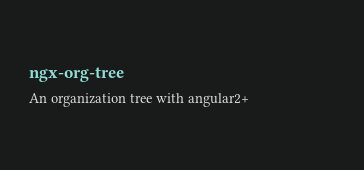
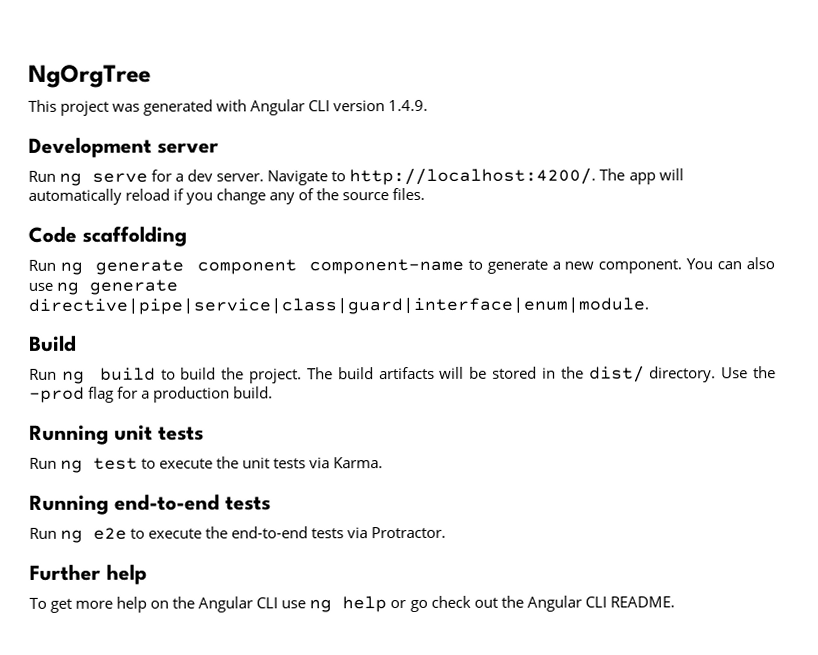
[29,67,124,82] [29,93,249,107] ngx-org-tree // An organization tree with angular2+ -> [28,64,151,88] [28,99,429,116] [28,137,219,158] [28,167,684,186] [28,187,426,205] [28,225,187,247] [28,257,775,275] [28,279,179,295] [28,296,649,315] [29,335,77,352] [29,365,777,384] [29,386,274,403] [29,424,204,445] [29,456,384,473] [29,494,271,515] [29,526,447,543] [29,564,147,585] [29,595,675,613] NgOrgTree // This project was generated with Angular CLI version 1.4.9. // Development server // Run ng serve for a dev server. Navigate to http://localhost:4200/. The app will automatically reload if you change any of the source files. // Code scaffolding // Run ng generate component component-name to generate a new component. You can also use ng generate directive|pipe|service|class|guard|interface|enum|module. // Build // Run ng build to build the project. The build artifacts will be stored in the dist/ directory. Use the -prod flag for a production build. // Running unit tests // Run ng test to execute the unit tests via Karma. // Running end-to-end tests // Run ng e2e to execute the end-to-end tests via Protractor. // Further help // To get more help on the Angular CLI use ng help or go check out the Angular CLI README.

